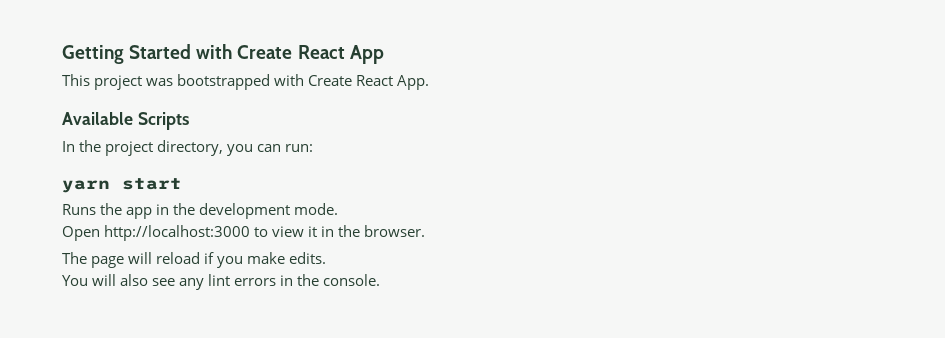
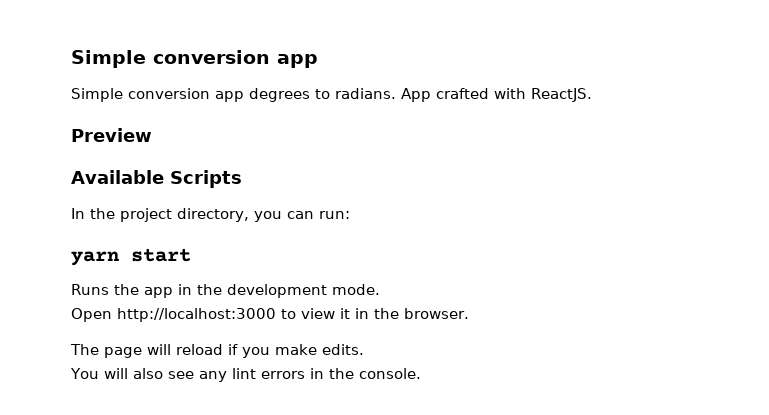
[62,44,384,64] [62,74,430,90] Getting Started with Create React App // This project was bootstrapped with Create React App. -> [71,50,318,68] [71,88,592,102] [71,128,152,142] Simple conversion app // Simple conversion app degrees to radians. App crafted with ReactJS. // Preview

